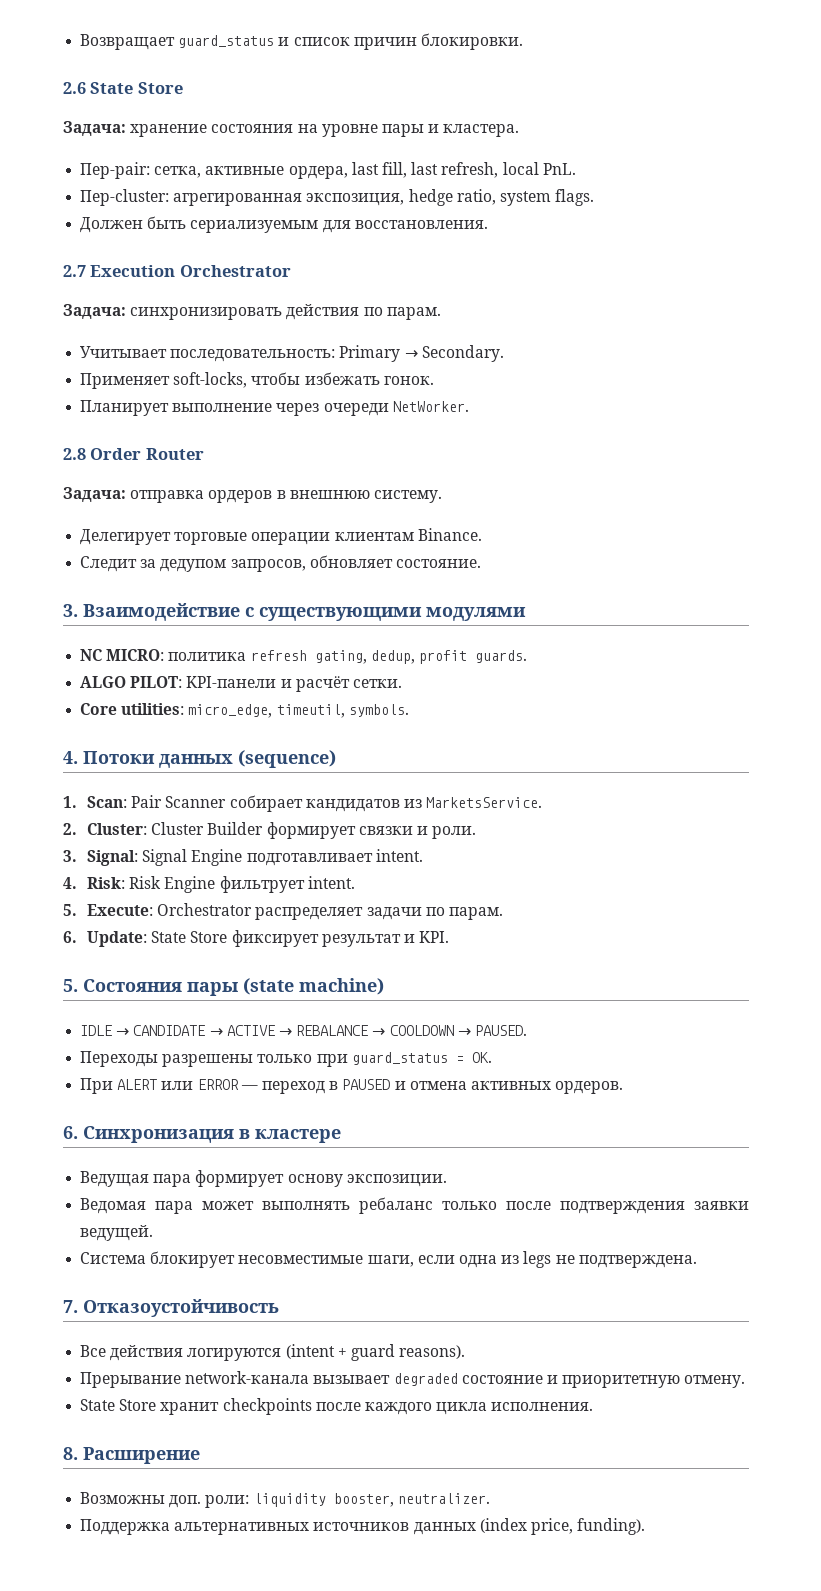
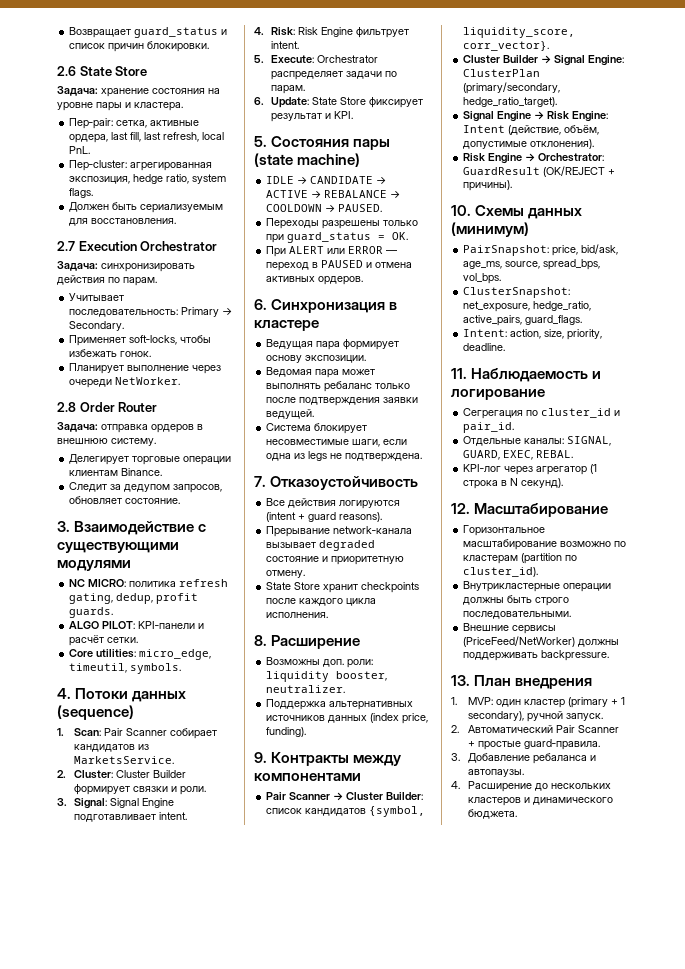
(646, 1526) none -> [254,752,402,766] [254,773,361,781] [266,792,424,801] [266,806,426,817] [463,27,576,38] [463,41,550,51] [463,55,625,66] [463,69,541,77] [463,82,561,94] [463,97,558,107] [463,111,609,122] [463,125,600,135] [463,139,595,149] [463,153,605,164] [463,166,616,177] [463,180,513,191] [451,205,583,219] [451,222,529,237] [463,244,619,256] [463,259,601,270] [463,273,502,284] [463,287,571,298] [463,301,592,312] [463,315,583,326] [463,329,603,340] [463,343,506,351] [451,368,602,382] [451,389,545,400] [463,408,621,419] [463,422,515,433] [463,436,612,446] [463,450,574,460] [463,464,598,475] [463,478,564,489] [451,503,609,517] [463,525,546,536] [463,539,627,550] [463,553,578,564] [463,567,539,577] [463,581,612,592] [463,595,570,606] [463,611,572,619] [463,623,557,634] [463,636,620,647] [463,650,610,661] [451,675,593,689] [451,697,625,708] [467,711,603,722] [451,725,619,733] [467,739,600,750] [451,753,596,764] [467,769,524,777] [451,781,611,792] [467,797,613,806] [467,809,517,819] // 9. Контракты между компонентами // Pair Scanner → Cluster Builder: список кандидатов {symbol, liquidity_score, corr_vector}. // Cluster Builder → Signal Engine: ClusterPlan (primary/secondary, hedge_ratio_target). // Signal Engine → Risk Engine: Intent (действие, объём, допустимые отклонения). // Risk Engine → Orchestrator: GuardResult (OK/REJECT + причины). // 10. Схемы данных (минимум) // PairSnapshot: price, bid/ask, age_ms, source, spread_bps, vol_bps. // ClusterSnapshot: net_exposure, hedge_ratio, active_pairs, guard_flags. // Intent: action, size, priority, deadline. // 11. Наблюдаемость и логирование // Сегрегация по cluster_id и pair_id. // Отдельные каналы: SIGNAL, GUARD, EXEC, REBAL. // KPI‑лог через агрегатор (1 строка в N секунд). // 12. Масштабирование // Горизонтальное масштабирование возможно по кластерам (partition по cluster_id). // Внутрикластерные операции должны быть строго последовательными. // Внешние сервисы (PriceFeed/NetWorker) должны поддерживать backpressure. // 13. План внедрения // 1. MVP: один кластер (primary + 1 secondary), ручной запуск. // 2. Автоматический Pair Scanner + простые guard‑правила. // 3. Добавление ребаланса и автопаузы. // 4. Расширение до нескольких кластеров и динамического бюджета.

